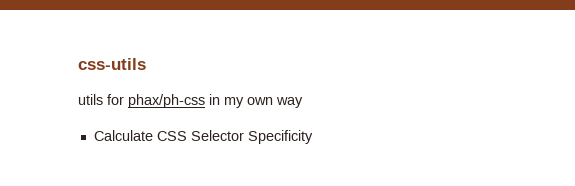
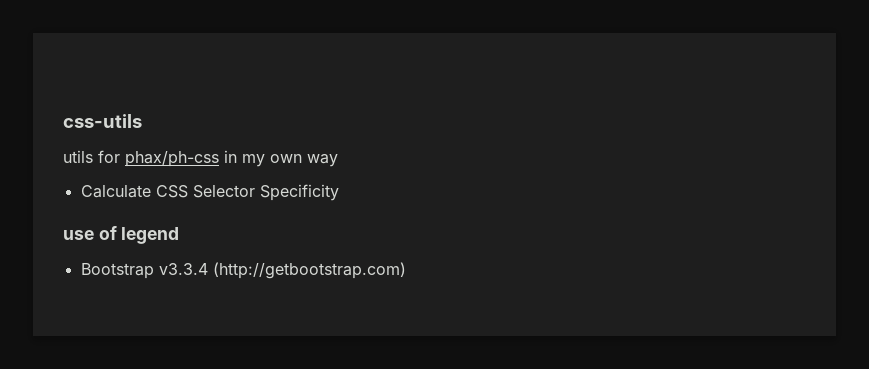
(313, 137) none -> [63,226,180,244] [80,262,406,279] // use of legend // Bootstrap v3.3.4 (http://getbootstrap.com)

